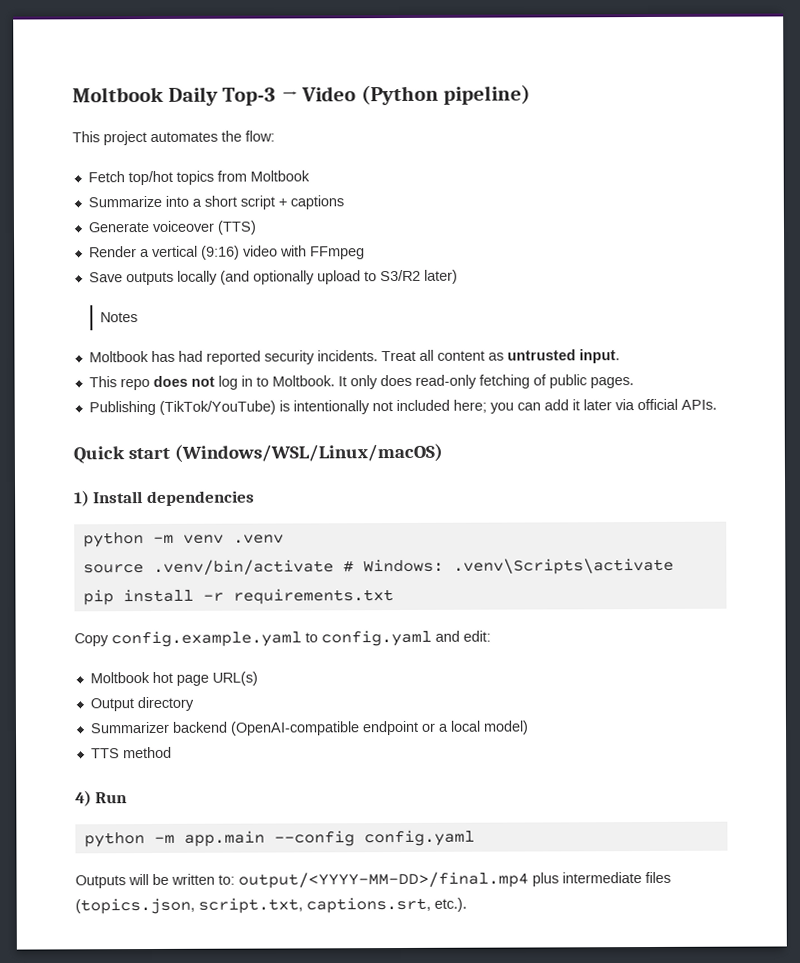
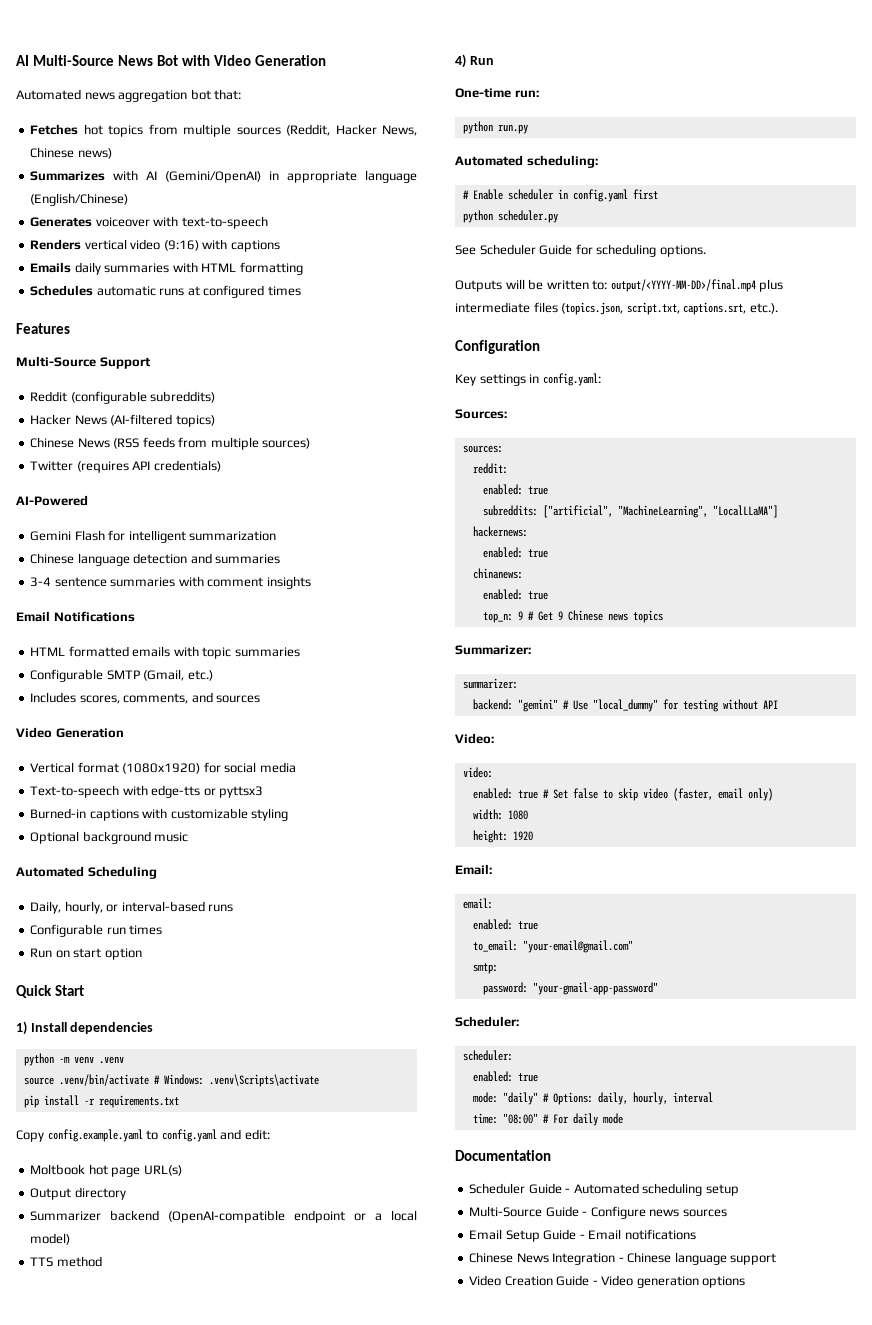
[72,84,532,106] [72,130,275,146] [87,170,310,186] [87,195,344,210] [87,220,257,235] [88,245,365,260] [88,269,458,286] [100,312,139,323] [88,349,620,365] [88,374,634,391] [88,398,717,416] Moltbook Daily Top-3 → Video (Python pipeline) // This project automates the flow: // Fetch top/hot topics from Moltbook // Summarize into a short script + captions // Generate voiceover (TTS) // Render a vertical (9:16) video with FFmpeg // Save outputs locally (and optionally upload to S3/R2 later) // Notes // Moltbook has had reported security incidents. Treat all content as untrusted input. // This repo does not log in to Moltbook. It only does read-only fetching of public pages. // Publishing (TikTok/YouTube) is intentionally not included here; you can add it later via official APIs. -> [16,55,327,66] [16,89,242,102] [30,124,417,137] [30,147,112,159] [30,170,417,183] [30,193,129,206] [30,216,268,229] [30,239,280,252] [30,262,303,275] [30,285,301,298] [16,323,70,334] [16,356,151,369] [30,391,216,404] [30,414,215,427] [30,437,311,450] [30,460,221,473] [16,495,88,506] [30,530,277,543] [30,553,281,566] [30,576,311,589] [16,611,135,622] [30,646,300,659] [30,669,213,682] [30,692,261,704] [16,727,124,738] [30,762,296,774] [30,785,264,798] [30,808,289,821] [30,831,189,844] [16,866,157,879] [30,901,234,914] [30,924,163,937] [30,948,142,960] AI Multi-Source News Bot with Video Generation // Automated news aggregation bot that: // Fetches hot topics from multiple sources (Reddit, Hacker News, Chinese news) // Summarizes with AI (Gemini/OpenAI) in appropriate language (English/Chinese) // Generates voiceover with text-to-speech // Renders vertical video (9:16) with captions // Emails daily summaries with HTML formatting // Schedules automatic runs at configured times // Features // Multi-Source Support // Reddit (configurable subreddits) // Hacker News (AI-filtered topics) // Chinese News (RSS feeds from multiple sources) // Twitter (requires API credentials) // AI-Powered // Gemini Flash for intelligent summarization // Chinese language detection and summaries // 3-4 sentence summaries with comment insights // Email Notifications // HTML formatted emails with topic summaries // Configurable SMTP (Gmail, etc.) // Includes scores, comments, and sources // Video Generation // Vertical format (1080x1920) for social media // Text-to-speech with edge-tts or pyttsx3 // Burned-in captions with customizable styling // Optional background music // Automated Scheduling // Daily, hourly, or interval-based runs // Configurable run times // Run on start option
[127,443,443,463] start (Windows/WSL/Linux/macOS) -> [54,985,84,996] Start
[83,829,475,848] // python -m app.main --config config.yaml -> [455,88,539,98] [462,121,528,134] [455,155,598,168] [462,189,658,202] [462,210,558,223] [455,244,706,257] // One-time run: // python run.py // Automated scheduling: // # Enable scheduler in config.yaml first // python scheduler.py // See Scheduler Guide for scheduling options.
(467, 904) none -> [455,340,540,354] [455,373,601,386] [455,409,507,419] [462,445,503,453] [472,463,508,474] [482,484,548,495] [482,505,778,518] [472,526,528,537] [482,547,548,558] [472,568,523,579] [482,589,548,600] [482,610,663,623] [455,645,531,655] [462,678,518,689] [472,699,778,712] [455,733,494,744] [462,767,493,778] [472,788,773,801] [472,809,528,820] [472,830,533,843] [455,864,492,875] [462,898,493,909] [472,919,538,930] [472,940,633,953] [472,963,498,974] [482,982,658,995] [455,1016,519,1027] [462,1050,513,1061] [472,1071,538,1082] [472,1092,713,1105] [472,1113,623,1126] [455,1150,551,1161] [469,1183,739,1196] [469,1206,727,1219] [469,1229,696,1242] [469,1252,777,1265] [469,1275,746,1288] // Configuration // Key settings in config.yaml: // Sources: // sources: // reddit: // enabled: true // subreddits: ["artificial", "MachineLearning", "LocalLLaMA"] // hackernews: // enabled: true // chinanews: // enabled: true // top_n: 9 # Get 9 Chinese news topics // Summarizer: // summarizer: // backend: "gemini" # Use "local_dummy" for testing without API // Video: // video: // enabled: true # Set false to skip video (faster, email only) // width: 1080 // height: 1920 // Email: // email: // enabled: true // to_email: "your-email@gmail.com" // smtp: // password: "your-gmail-app-password" // Scheduler: // scheduler: // enabled: true // mode: "daily" # Options: daily, hourly, interval // time: "08:00" # For daily mode // Documentation // Scheduler Guide - Automated scheduling setup // Multi-Source Guide - Configure news sources // Email Setup Guide - Email notifications // Chinese News Integration - Chinese language support // Video Creation Guide - Video generation options

